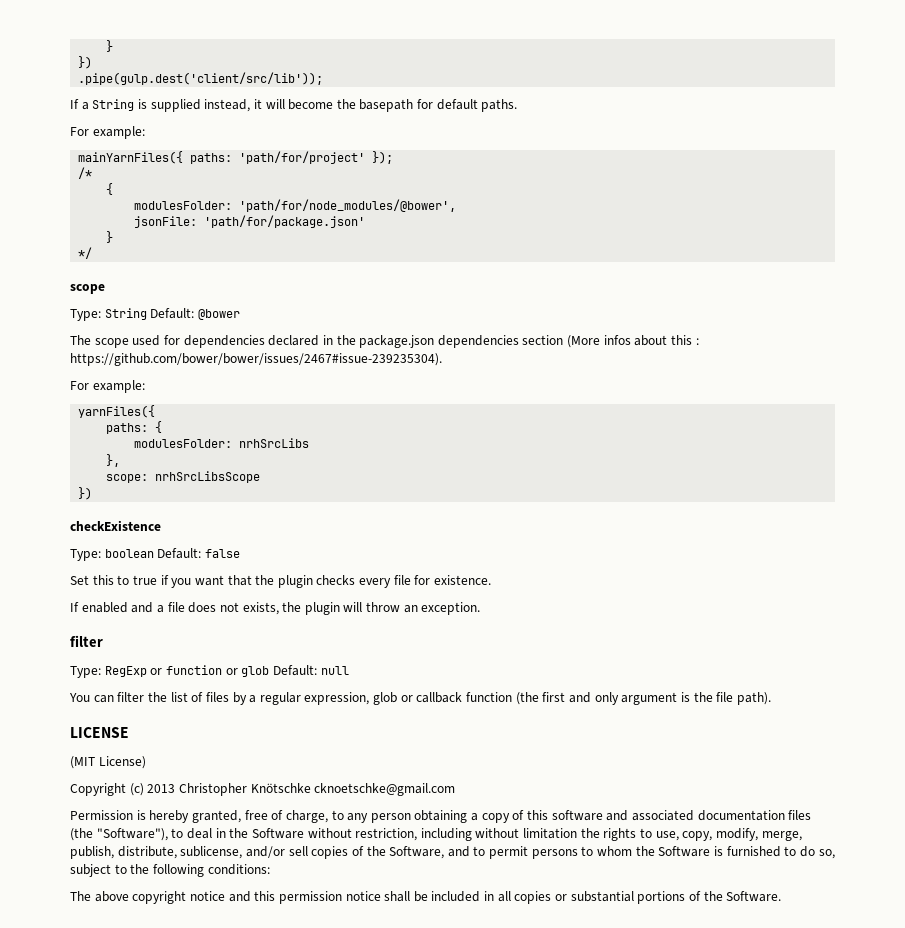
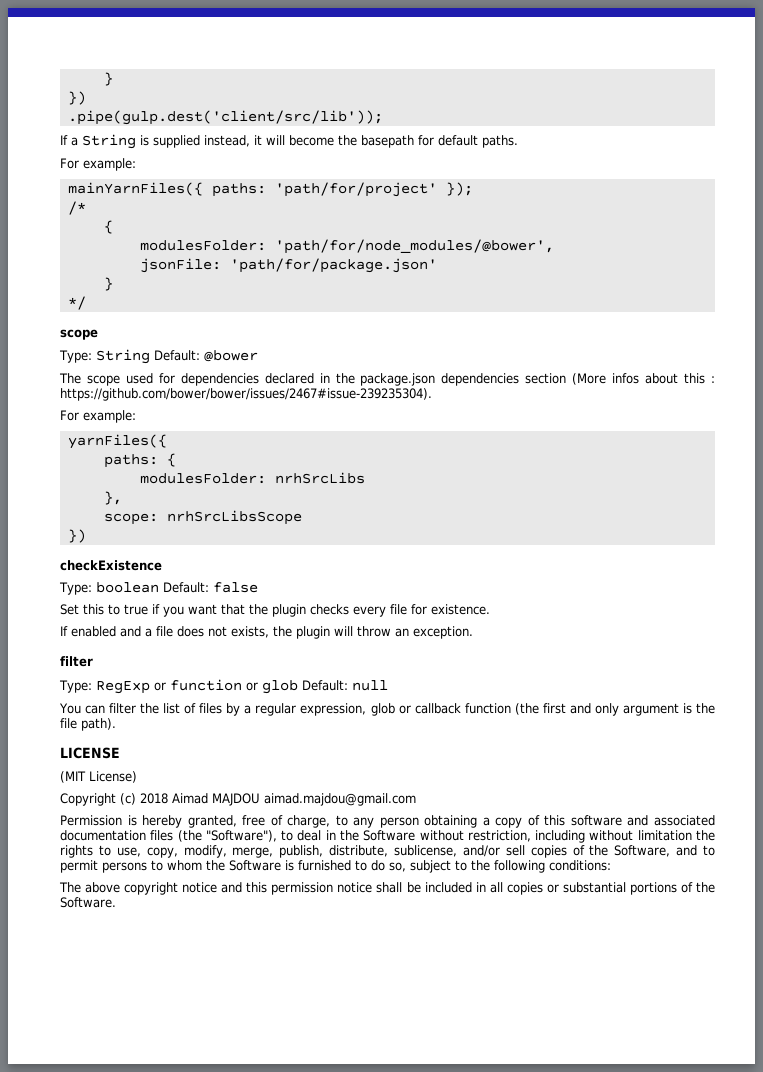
[147,783,456,796] 2013 Christopher Knötschke cknoetschke@gmail.com -> [140,793,416,806] 2018 Aimad MAJDOU aimad.majdou@gmail.com

